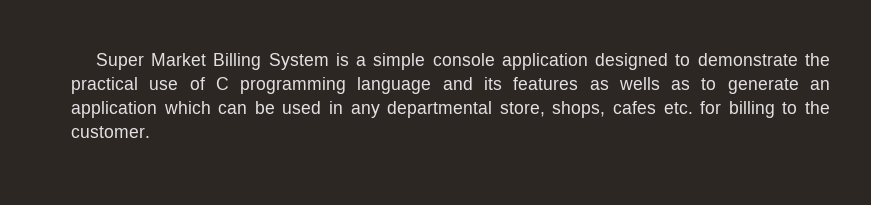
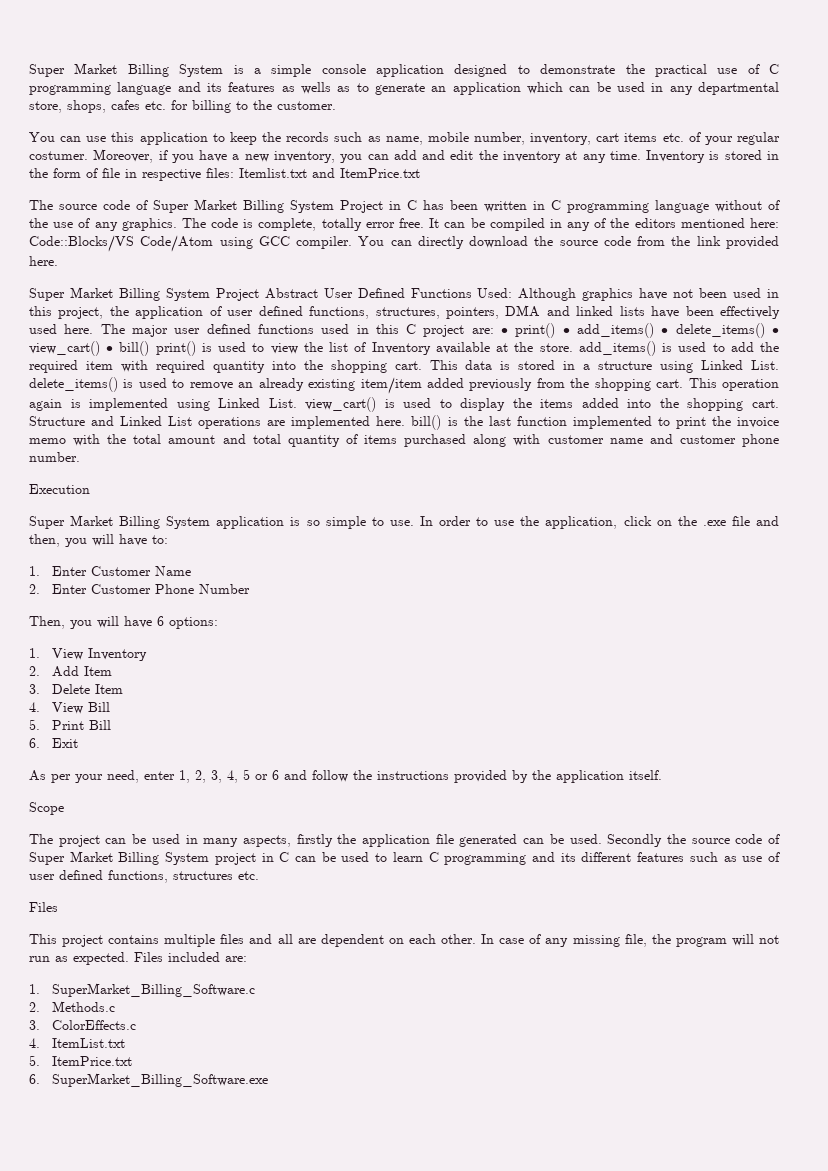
(150, 132) none -> [29,132,780,145] [29,149,780,163] [29,168,420,181] [29,199,780,213] [29,218,779,231] [29,235,779,252] [29,256,58,266] [29,287,779,301] [29,305,780,319] [29,323,779,338] [29,341,779,356] [29,360,780,373] [29,377,779,394] [29,397,779,412] [29,415,779,430] [29,434,780,447] [29,452,80,462] [29,484,90,494] [29,515,779,529] [29,534,168,547] [29,566,192,576] [29,584,251,594] [29,616,218,629] [29,648,148,661] [29,666,113,677] [29,684,124,694] [29,702,111,714] [29,719,112,730] [29,738,79,748] [29,769,662,783] [29,802,64,815] [29,834,781,847] [29,851,780,865] [29,870,259,883] [29,902,58,912] [29,934,779,947] [29,952,247,965] [29,983,256,997] [29,1001,116,1012] [29,1020,137,1030] [29,1038,126,1048] [29,1055,133,1066] [29,1073,269,1087] // You can use this application to keep the records such as name, mobile number, inventory, cart items etc. of your regular costumer. Moreover, if you have a new inventory, you can add and edit the inventory at any time. Inventory is stored in the form of file in respective files: Itemlist.txt and ItemPrice.txt // The source code of Super Market Billing System Project in C has been written in C programming language without of the use of any graphics. The code is complete, totally error free. It can be compiled in any of the editors mentioned here: Code::Blocks/VS Code/Atom using GCC compiler. You can directly download the source code from the link provided here. // Super Market Billing System Project Abstract User Defined Functions Used: Although graphics have not been used in this project, the application of user defined functions, structures, pointers, DMA and linked lists have been effectively used here. The major user defined functions used in this C project are: • print() • add_items() • delete_items() • view_cart() • bill() print() is used to view the list of Inventory available at the store. add_items() is used to add the required item with required quantity into the shopping cart. This data is stored in a structure using Linked List. delete_items() is used to remove an already existing item/item added previously from the shopping cart. This operation again is implemented using Linked List. view_cart() is used to display the items added into the shopping cart. Structure and Linked List operations are implemented here. bill() is the last function implemented to print the invoice memo with the total amount and total quantity of items purchased along with customer name and customer phone number. // Execution // Super Market Billing System application is so simple to use. In order to use the application, click on the .exe file and then, you will have to: // 1. Enter Customer Name // 2. Enter Customer Phone Number // Then, you will have 6 options: // 1. View Inventory // 2. Add Item // 3. Delete Item // 4. View Bill // 5. Print Bill // 6. Exit // As per your need, enter 1, 2, 3, 4, 5 or 6 and follow the instructions provided by the application itself. // Scope // The project can be used in many aspects, firstly the application file generated can be used. Secondly the source code of Super Market Billing System project in C can be used to learn C programming and its different features such as use of user defined functions, structures etc. // Files // This project contains multiple files and all are dependent on each other. In case of any missing file, the program will not run as expected. Files included are: // 1. SuperMarket_Billing_Software.c // 2. Methods.c // 3. ColorEffects.c // 4. ItemList.txt // 5. ItemPrice.txt // 6. SuperMarket_Billing_Software.exe

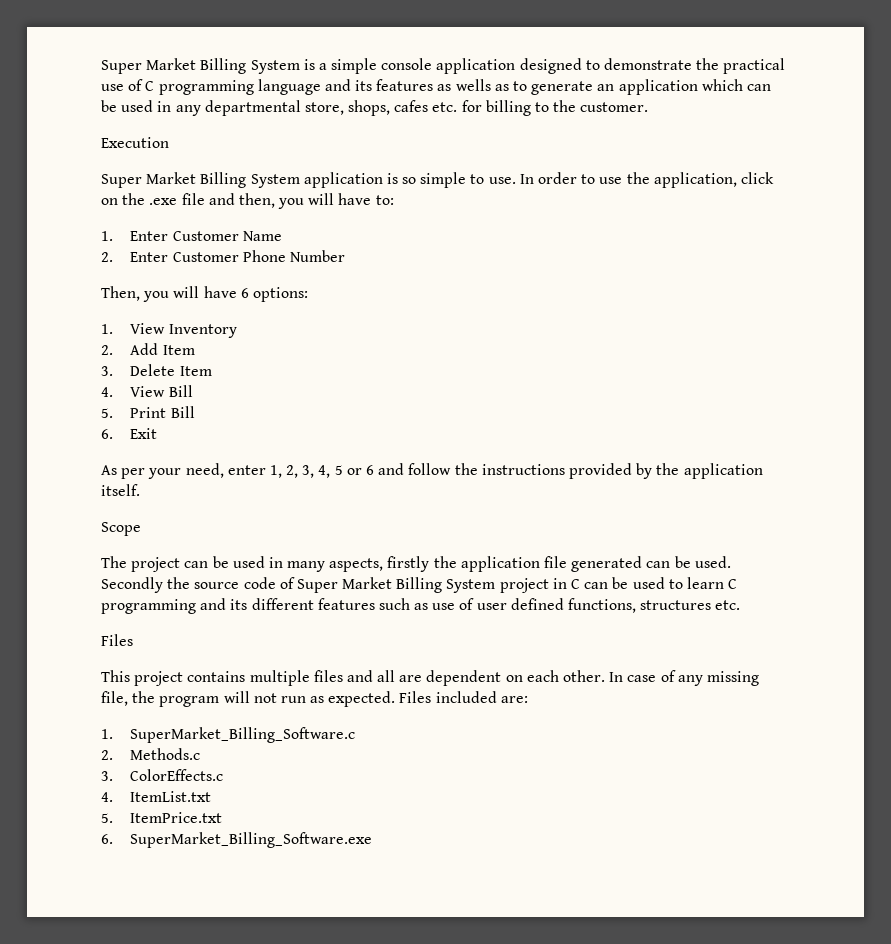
[29,132,780,145] [29,149,780,163] [29,168,420,181] [29,199,780,213] [29,218,779,231] [29,235,779,252] [29,256,58,266] [29,287,779,301] [29,305,780,319] [29,323,779,338] [29,341,779,356] [29,360,780,373] [29,377,779,394] [29,397,779,412] [29,415,779,430] [29,434,780,447] [29,452,80,462] // You can use this application to keep the records such as name, mobile number, inventory, cart items etc. of your regular costumer. Moreover, if you have a new inventory, you can add and edit the inventory at any time. Inventory is stored in the form of file in respective files: Itemlist.txt and ItemPrice.txt // The source code of Super Market Billing System Project in C has been written in C programming language without of the use of any graphics. The code is complete, totally error free. It can be compiled in any of the editors mentioned here: Code::Blocks/VS Code/Atom using GCC compiler. You can directly download the source code from the link provided here. // Super Market Billing System Project Abstract User Defined Functions Used: Although graphics have not been used in this project, the application of user defined functions, structures, pointers, DMA and linked lists have been effectively used here. The major user defined functions used in this C project are: • print() • add_items() • delete_items() • view_cart() • bill() print() is used to view the list of Inventory available at the store. add_items() is used to add the required item with required quantity into the shopping cart. This data is stored in a structure using Linked List. delete_items() is used to remove an already existing item/item added previously from the shopping cart. This operation again is implemented using Linked List. view_cart() is used to display the items added into the shopping cart. Structure and Linked List operations are implemented here. bill() is the last function implemented to print the invoice memo with the total amount and total quantity of items purchased along with customer name and customer phone number. -> (649, 107) none

